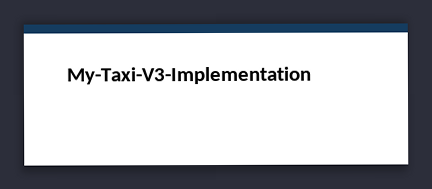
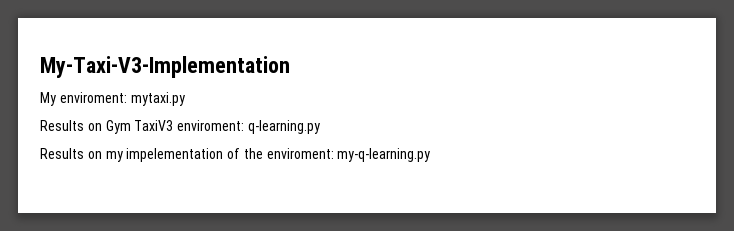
(311, 75) none -> [40,92,185,106] [40,120,320,134] [40,148,431,162] // My enviroment: mytaxi.py // Results on Gym TaxiV3 enviroment: q-learning.py // Results on my impelementation of the enviroment: my-q-learning.py

